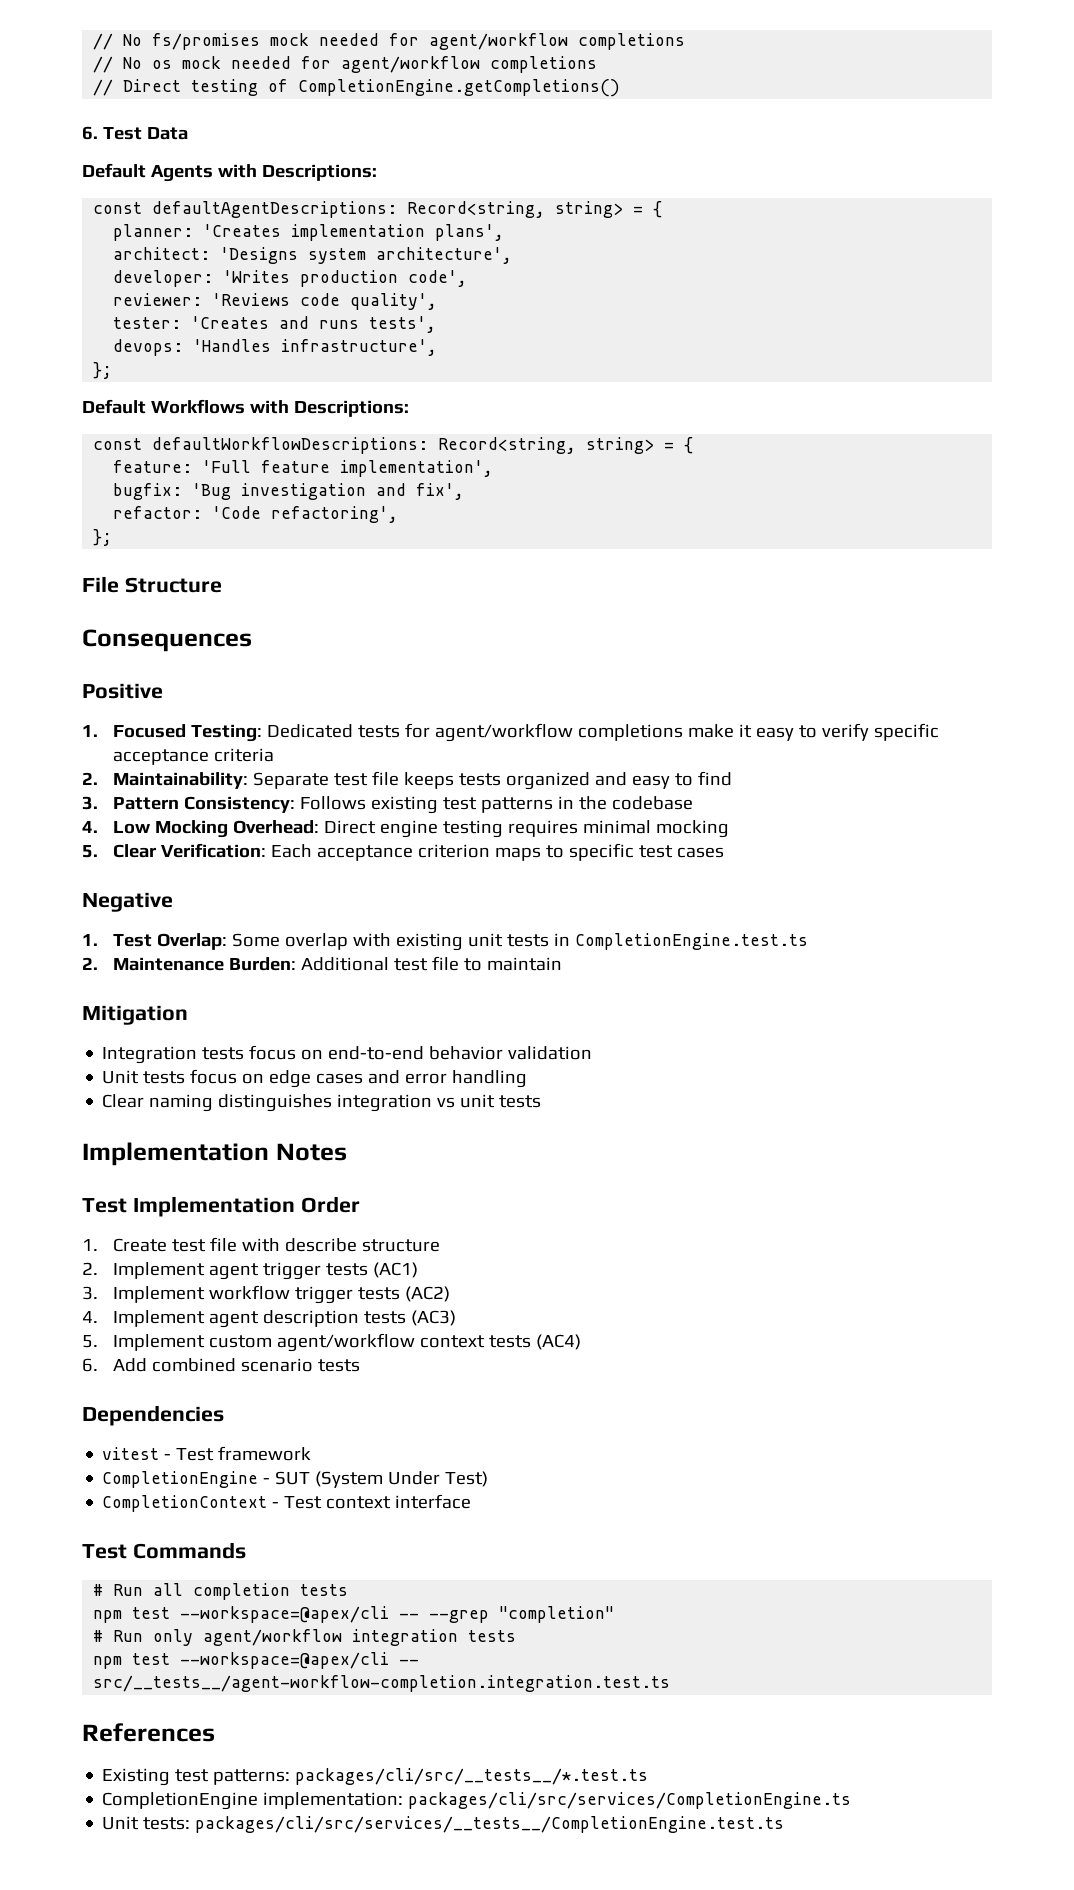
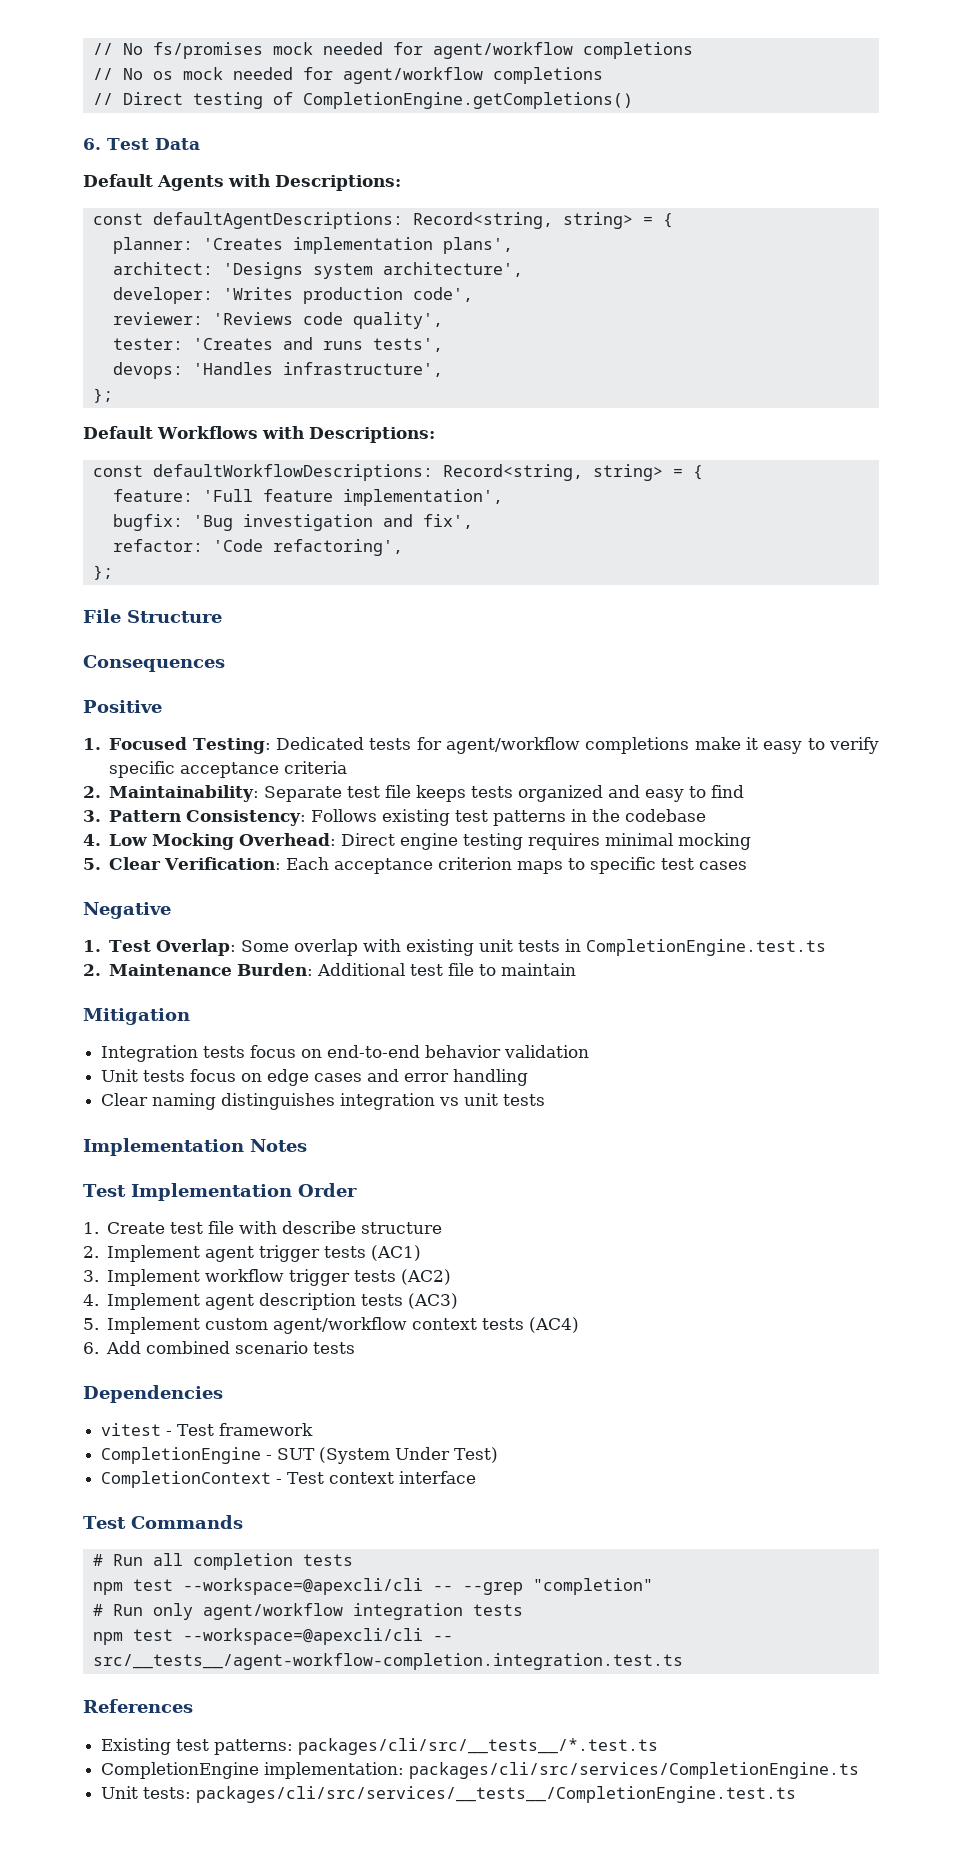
[180,1606,390,1623] --workspace=@apex/cli -> [182,1578,423,1595] --workspace=@apexcli/cli
[180,1652,390,1669] --workspace=@apex/cli -> [182,1628,423,1645] --workspace=@apexcli/cli

